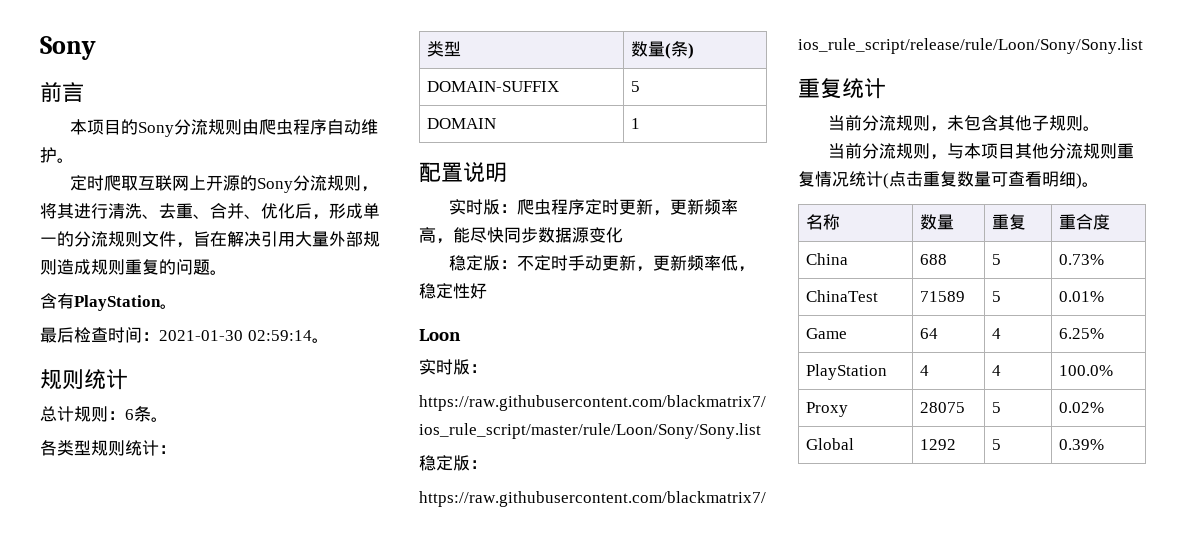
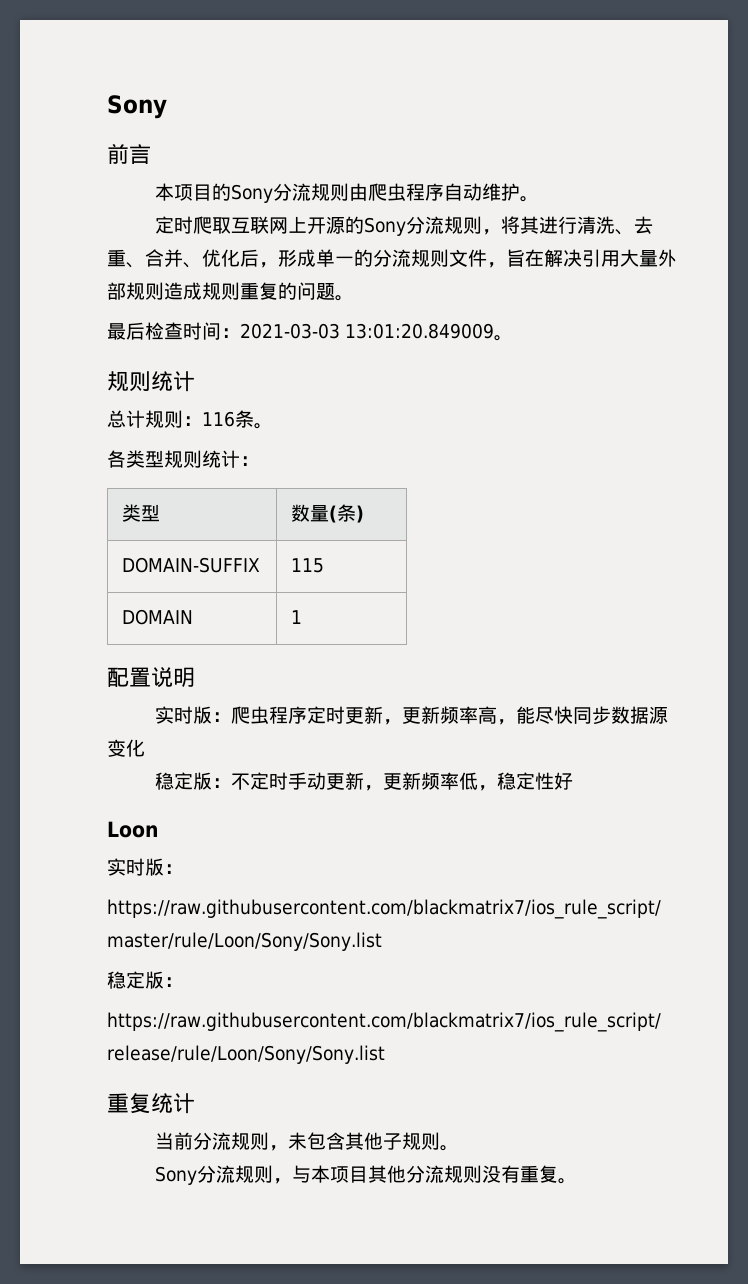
[40,293,177,311] // 含有PlayStation。 -> (354, 298) none
[159,330,312,341] 2021-01-30 02:59:14 -> [240,323,495,339] 2021-03-03 13:01:20.849009
[125,409,134,420] 6 -> [202,411,235,427] 116
[631,81,641,92] 5 -> [291,558,325,573] 115
[827,143,862,159] 当前 -> [155,1166,198,1185] Sony
[1116,143,1134,159] [798,171,1099,189] [806,214,841,230] [920,214,955,230] [992,214,1027,230] [1059,214,1111,230] [806,253,849,265] [920,254,948,265] [992,254,1002,265] [1059,254,1105,265] [806,290,879,302] [920,291,966,302] [992,291,1002,302] [1059,291,1105,302] [806,328,848,339] [920,328,939,339] [992,328,1002,339] [1059,328,1105,339] [806,364,888,380] [920,365,930,376] [992,365,1002,376] [1059,365,1114,376] [806,402,849,417] [920,402,966,413] [992,402,1002,413] [1059,402,1105,413] [806,438,855,450] [920,439,957,450] [992,439,1002,450] [1059,439,1105,450] 重复情况统计(点击重复数量可查看明细)。 // 名称 | 数量 | 重复 | 重合度 // China | 688 | 5 | 0.73% // ChinaTest | 71589 | 5 | 0.01% // Game | 64 | 4 | 6.25% // PlayStation | 4 | 4 | 100.0% // Proxy | 28075 | 5 | 0.02% // Global | 1292 | 5 | 0.39% -> [482,1165,578,1184] 没有重复。

